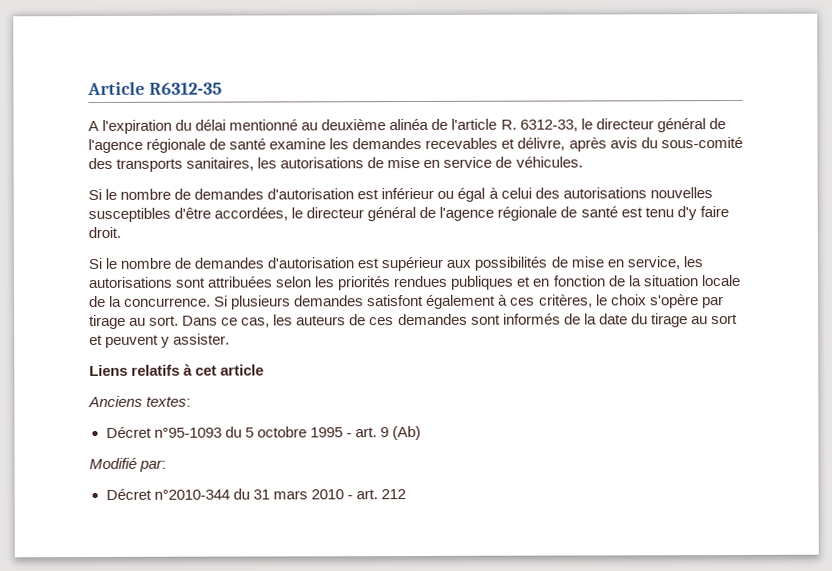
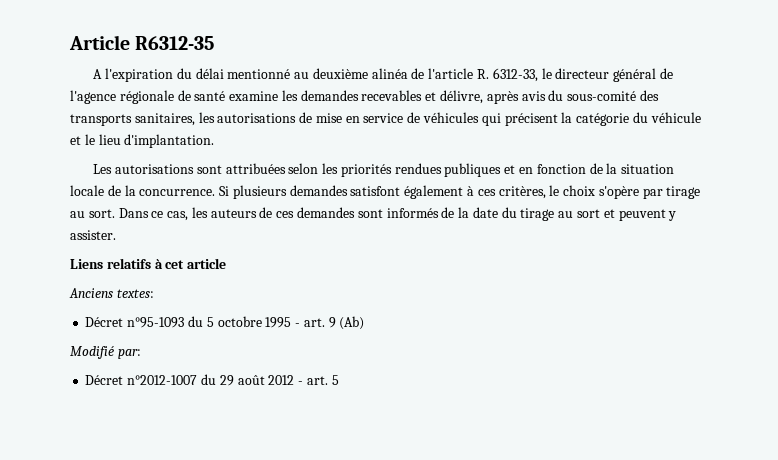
[515,156,583,168] [88,187,713,202] [88,206,729,223] [88,226,121,239] [88,256,703,272] véhicules. // Si le nombre de demandes d'autorisation est inférieur ou égal à celui des autorisations nouvelles susceptibles d'être accordées, le directeur général de l'agence régionale de santé est tenu d'y faire droit. // Si le nombre de demandes d'autorisation est supérieur aux possibilités de mise en service, les -> [423,112,701,126] [70,134,215,148] [93,164,113,174] véhicules qui précisent la catégorie du véhicule et le lieu d'implantation. // Les
[153,488,406,500] n°2010-344 du 31 mars 2010 - art. 212 -> [127,374,339,386] n°2012-1007 du 29 août 2012 - art. 5

